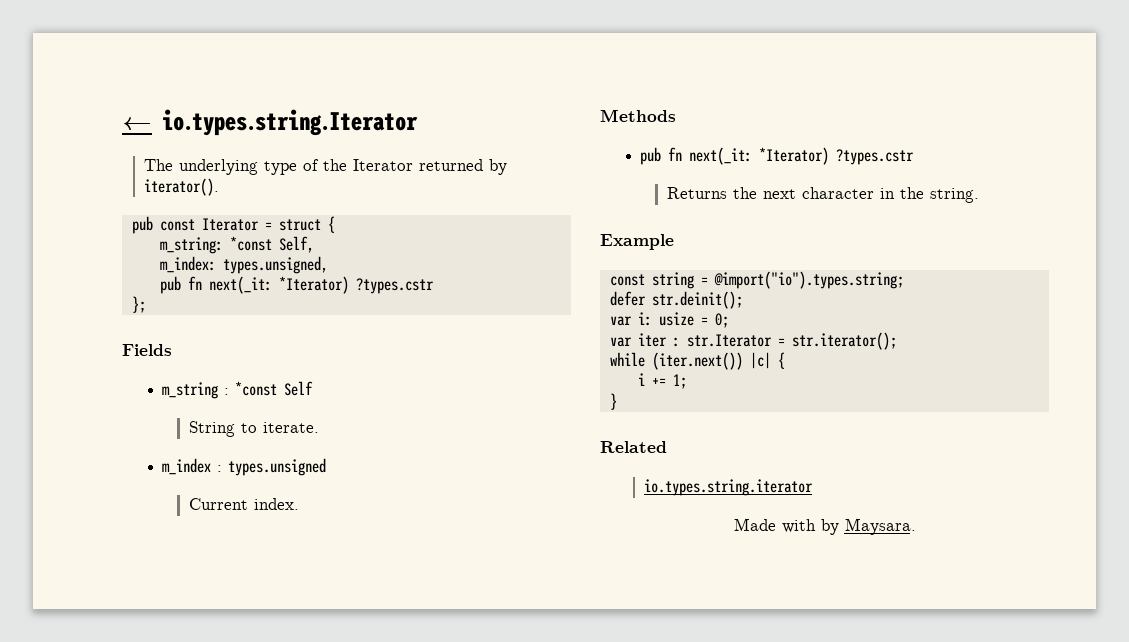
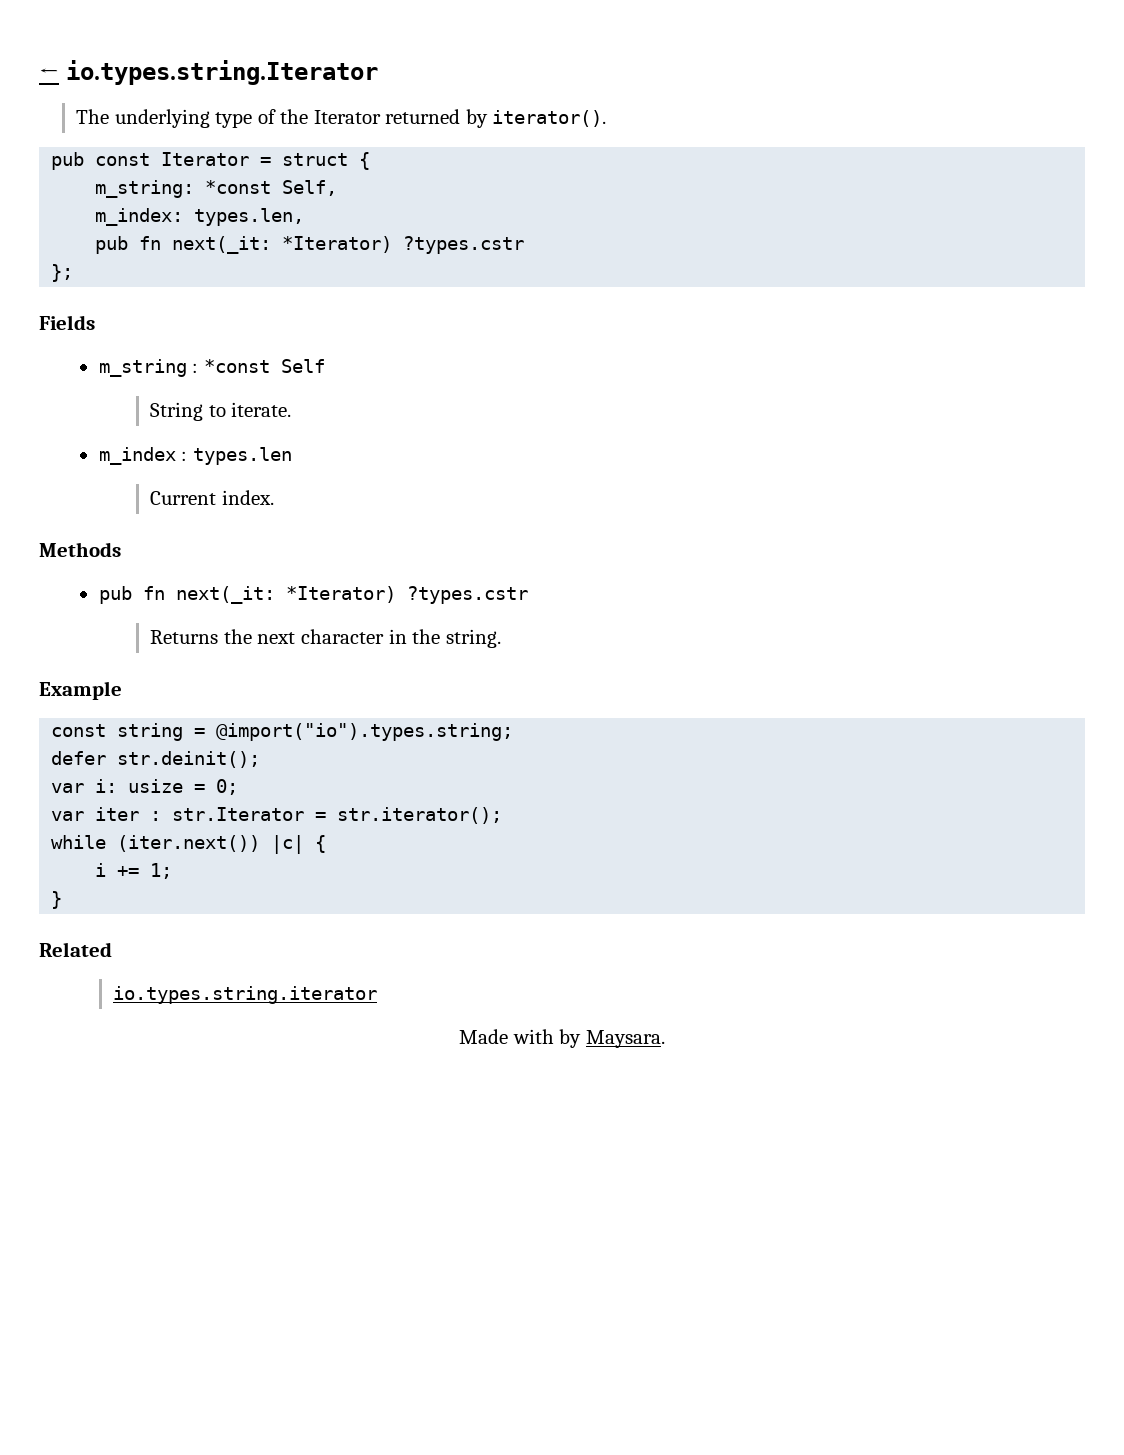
[222,256,328,274] types.unsigned, -> [194,208,305,226] types.len,
[228,458,327,476] types.unsigned -> [192,447,292,465] types.len

